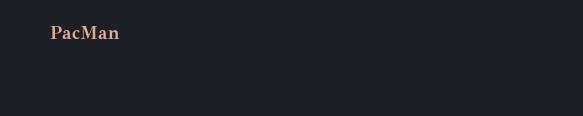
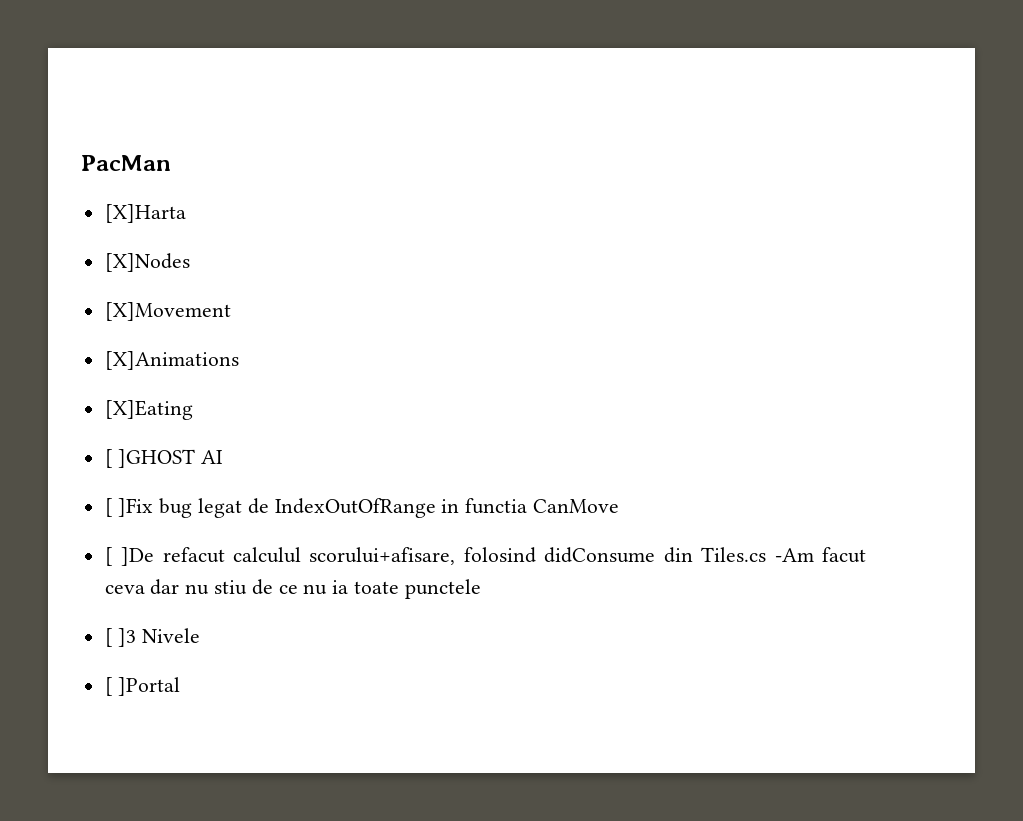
(120, 32) none -> [104,204,186,223] [104,253,190,272] [104,302,231,321] [104,351,239,370] [104,400,193,420] [104,449,224,468] [104,498,620,518] [104,547,866,566] [104,579,481,599] [104,628,201,647] [104,677,181,696] // [X]Harta // [X]Nodes // [X]Movement // [X]Animations // [X]Eating // [ ]GHOST AI // [ ]Fix bug legat de IndexOutOfRange in functia CanMove // [ ]De refacut calculul scorului+afisare, folosind didConsume din Tiles.cs -Am facut ceva dar nu stiu de ce nu ia toate punctele // [ ]3 Nivele // [ ]Portal

